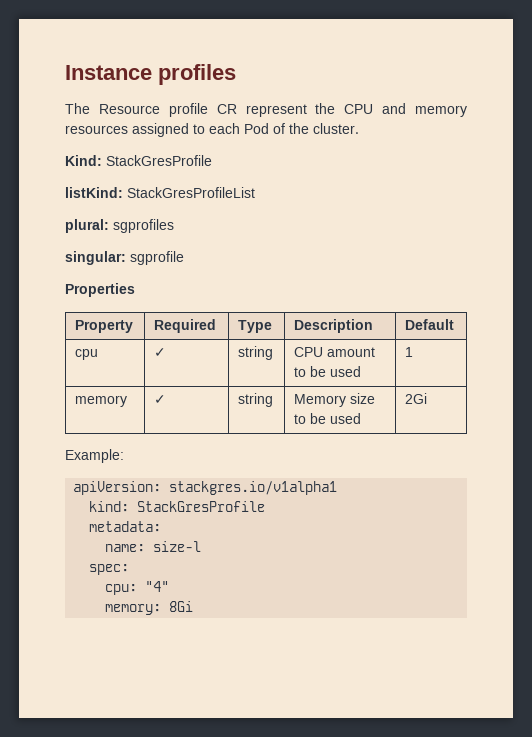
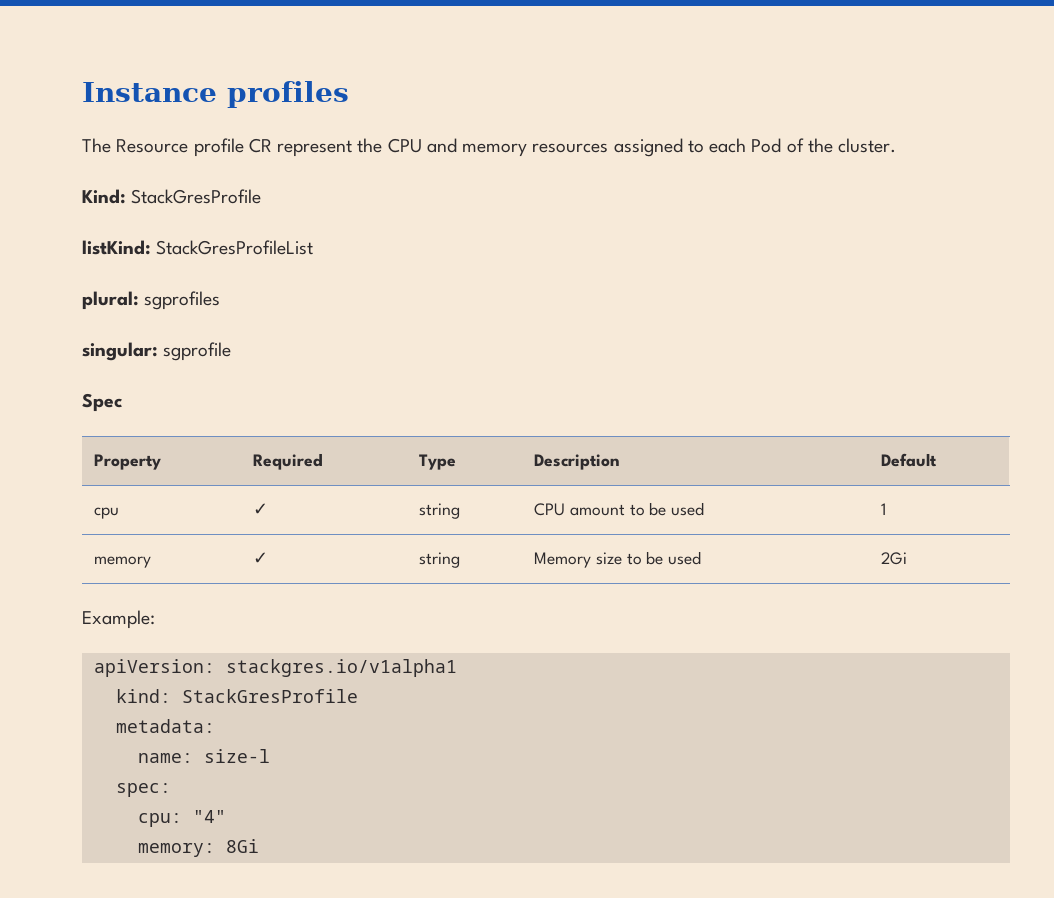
[65,283,135,297] Properties -> [82,393,122,412] Spec

